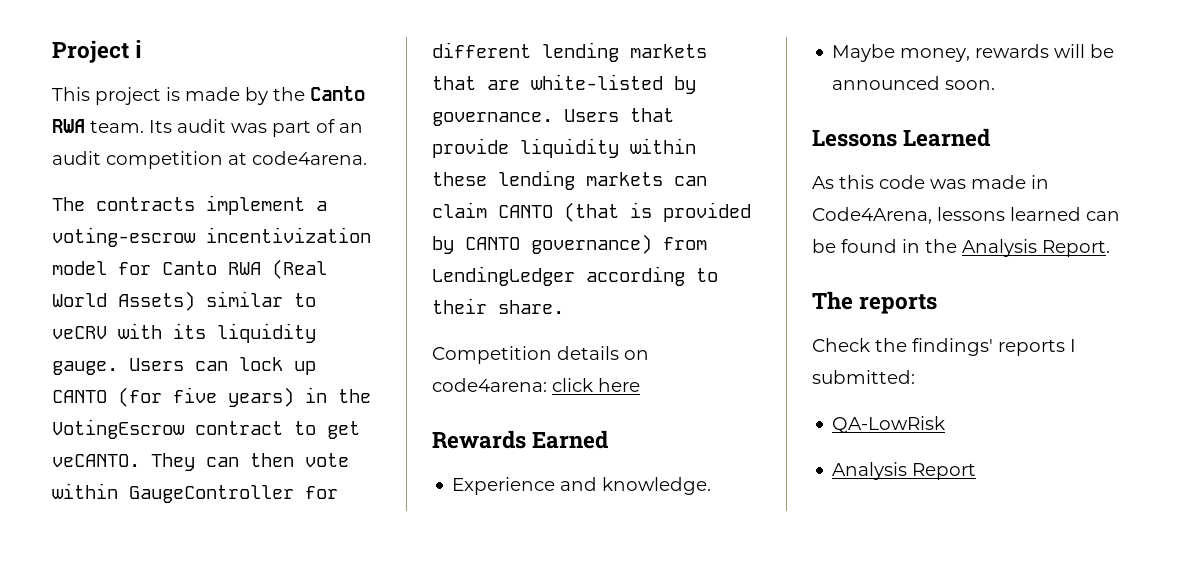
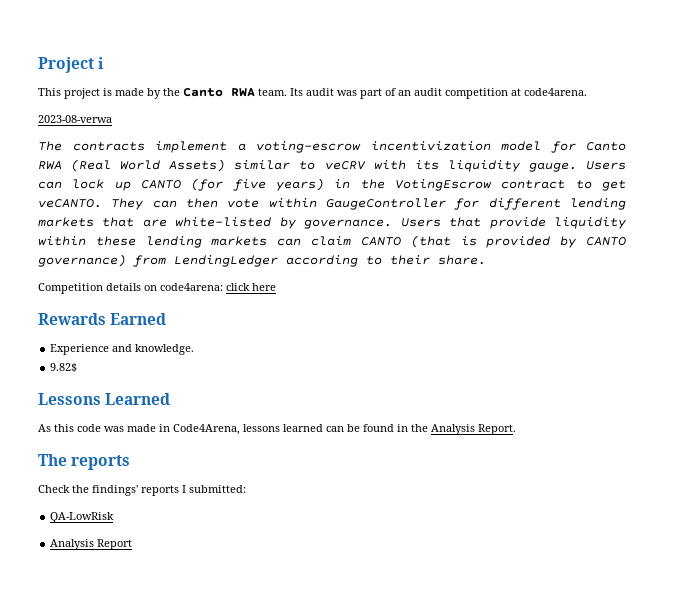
(367, 158) none -> [38,115,112,123] // 2023-08-verwa
[832,44,1115,62] [832,76,996,90] Maybe money, rewards will be announced soon. -> [50,363,78,372] 9.82$

